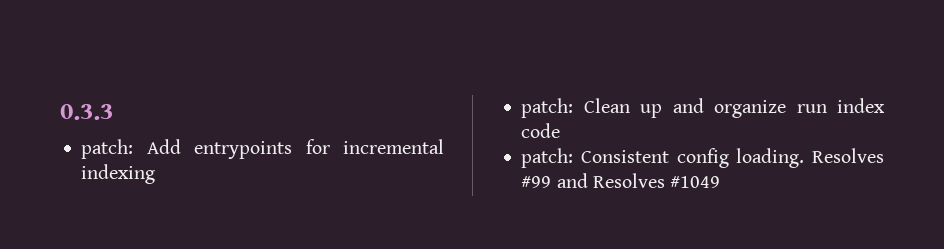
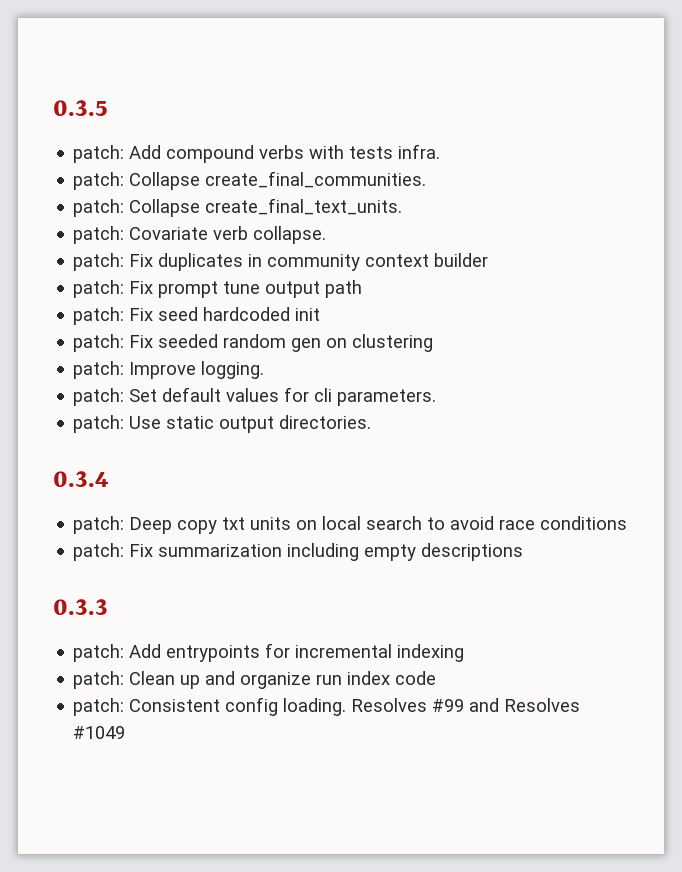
(60, 112) none -> [53,100,108,116] [73,144,441,163] [73,171,427,190] [73,198,403,217] [73,226,327,244] [73,253,489,271] [73,280,363,298] [73,307,321,325] [73,334,434,352] [73,361,265,379] [73,387,437,406] [73,415,372,433] [53,471,108,487] [73,516,628,534] [73,543,524,561] 0.3.5 // patch: Add compound verbs with tests infra. // patch: Collapse create_final_communities. // patch: Collapse create_final_text_units. // patch: Covariate verb collapse. // patch: Fix duplicates in community context builder // patch: Fix prompt tune output path // patch: Fix seed hardcoded init // patch: Fix seeded random gen on clustering // patch: Improve logging. // patch: Set default values for cli parameters. // patch: Use static output directories. // 0.3.4 // patch: Deep copy txt units on local search to avoid race conditions // patch: Fix summarization including empty descriptions //

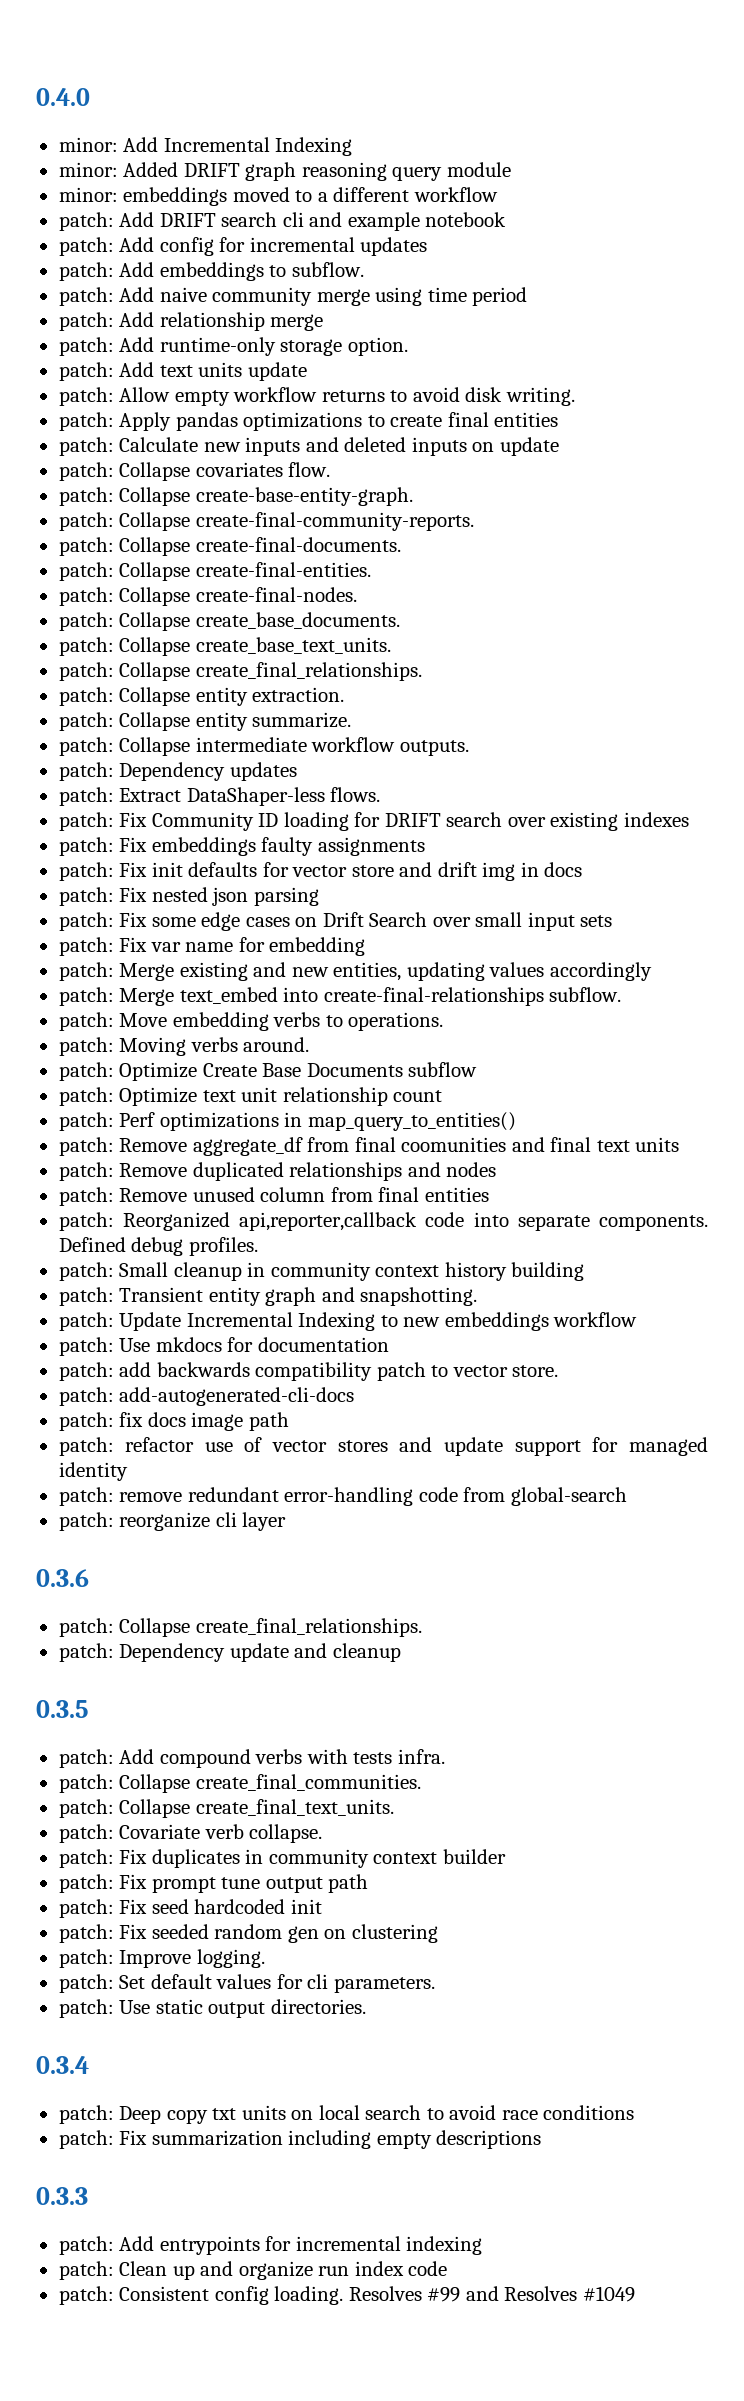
(53, 108) none -> [36,88,90,106] [58,137,353,156] [58,162,511,181] [58,187,498,206] [58,212,507,231] [58,237,428,256] [58,262,364,281] [58,287,528,306] [58,312,324,331] [58,337,408,356] [58,362,307,381] [58,387,575,406] [58,412,559,431] [58,437,559,456] [58,462,331,481] [58,487,413,506] [58,512,474,531] [58,537,401,556] [58,562,371,581] [58,587,357,606] [58,612,400,631] [58,637,391,656] [58,662,422,681] [58,687,345,706] [58,712,352,731] [58,737,469,756] [58,762,297,781] [58,787,381,806] [58,812,689,831] [58,837,425,856] [58,862,583,881] [58,887,319,906] [58,912,613,931] [58,937,366,956] [58,962,652,981] [58,987,622,1006] [58,1012,444,1031] [58,1037,310,1056] [58,1062,478,1081] [58,1087,443,1106] [58,1112,516,1131] [58,1137,680,1156] [58,1162,497,1181] [58,1187,489,1206] [58,1212,709,1231] [58,1237,258,1256] [58,1262,585,1281] [58,1287,478,1306] [58,1312,638,1331] [58,1337,389,1356] [58,1362,559,1381] [58,1387,355,1406] [58,1412,289,1431] [58,1437,708,1456] [58,1462,128,1481] [58,1487,627,1506] [58,1512,287,1531] [36,1569,89,1587] [58,1618,422,1637] [58,1643,401,1662] 0.4.0 // minor: Add Incremental Indexing // minor: Added DRIFT graph reasoning query module // minor: embeddings moved to a different workflow // patch: Add DRIFT search cli and example notebook // patch: Add config for incremental updates // patch: Add embeddings to subflow. // patch: Add naive community merge using time period // patch: Add relationship merge // patch: Add runtime-only storage option. // patch: Add text units update // patch: Allow empty workflow returns to avoid disk writing. // patch: Apply pandas optimizations to create final entities // patch: Calculate new inputs and deleted inputs on update // patch: Collapse covariates flow. // patch: Collapse create-base-entity-graph. // patch: Collapse create-final-community-reports. // patch: Collapse create-final-documents. // patch: Collapse create-final-entities. // patch: Collapse create-final-nodes. // patch: Collapse create_base_documents. // patch: Collapse create_base_text_units. // patch: Collapse create_final_relationships. // patch: Collapse entity extraction. // patch: Collapse entity summarize. // patch: Collapse intermediate workflow outputs. // patch: Dependency updates // patch: Extract DataShaper-less flows. // patch: Fix Community ID loading for DRIFT search over existing indexes // patch: Fix embeddings faulty assignments // patch: Fix init defaults for vector store and drift img in docs // patch: Fix nested json parsing // patch: Fix some edge cases on Drift Search over small input sets // patch: Fix var name for embedding // patch: Merge existing and new entities, updating values accordingly // patch: Merge text_embed into create-final-relationships subflow. // patch: Move embedding verbs to operations. // patch: Moving verbs around. // patch: Optimize Create Base Documents subflow // patch: Optimize text unit relationship count // patch: Perf optimizations in map_query_to_entities() // patch: Remove aggregate_df from final coomunities and final text units // patch: Remove duplicated relationships and nodes // patch: Remove unused column from final entities // patch: Reorganized api,reporter,callback code into separate components. Defined debug profiles. // patch: Small cleanup in community context history building // patch: Transient entity graph and snapshotting. // patch: Update Incremental Indexing to new embeddings workflow // patch: Use mkdocs for documentation // patch: add backwards compatibility patch to vector store. // patch: add-autogenerated-cli-docs // patch: fix docs image path // patch: refactor use of vector stores and update support for managed identity // patch: remove redundant error-handling code from global-search // patch: reorganize cli layer // 0.3.6 // patch: Collapse create_final_relationships. // patch: Dependency update and cleanup //

